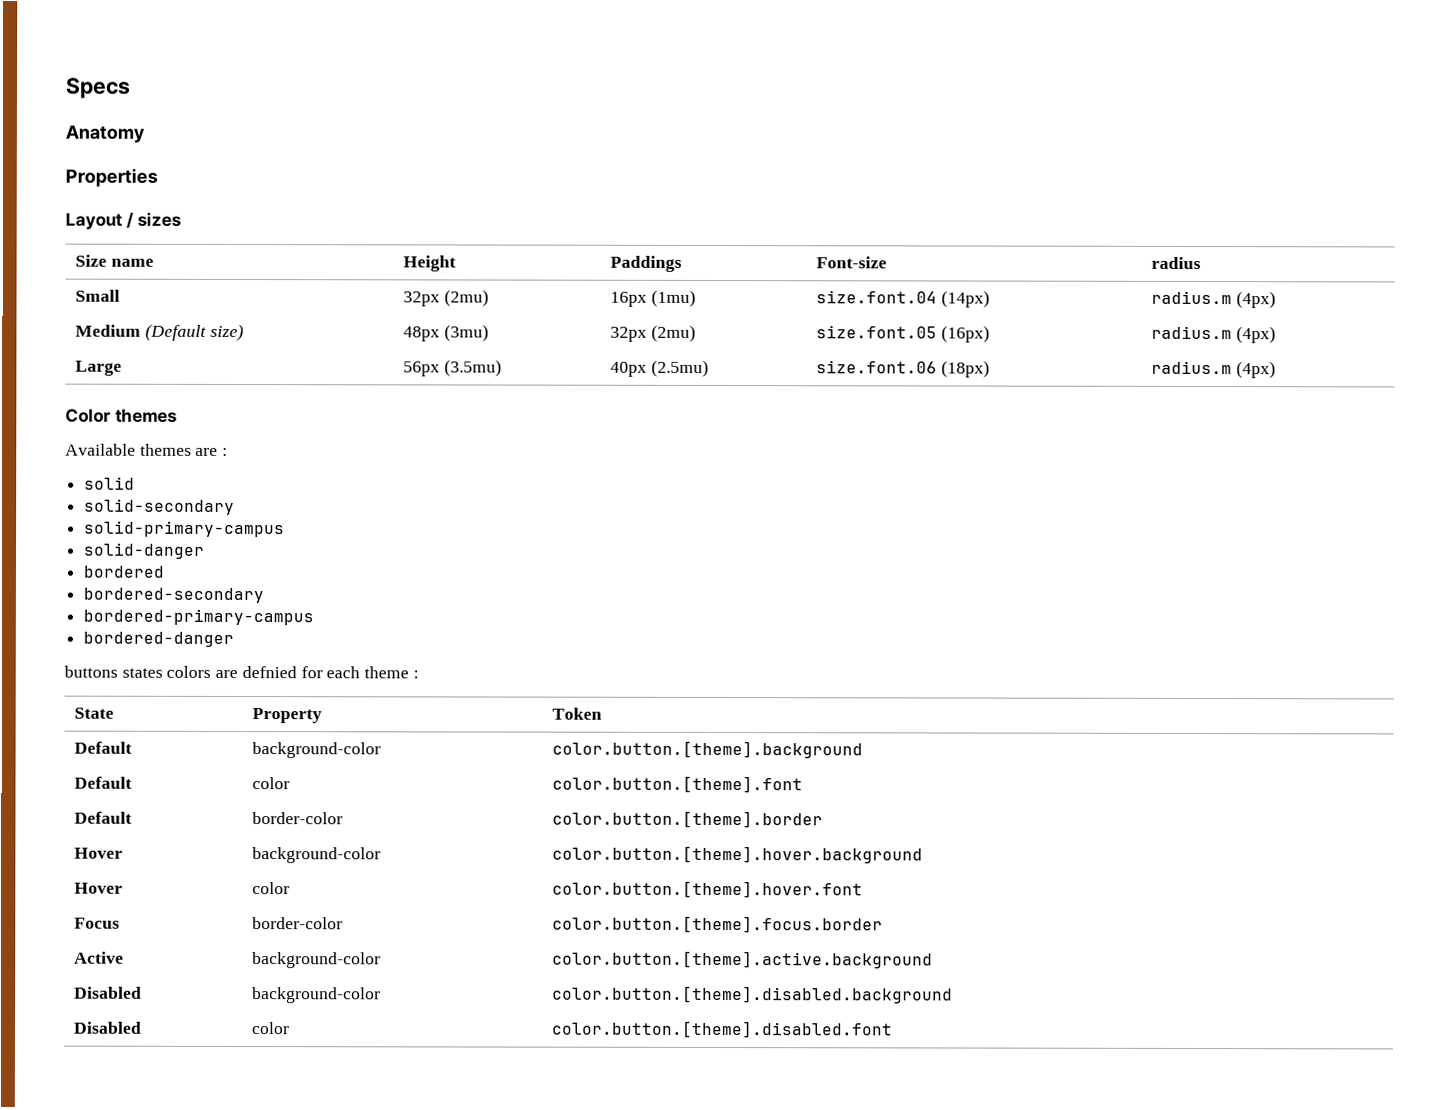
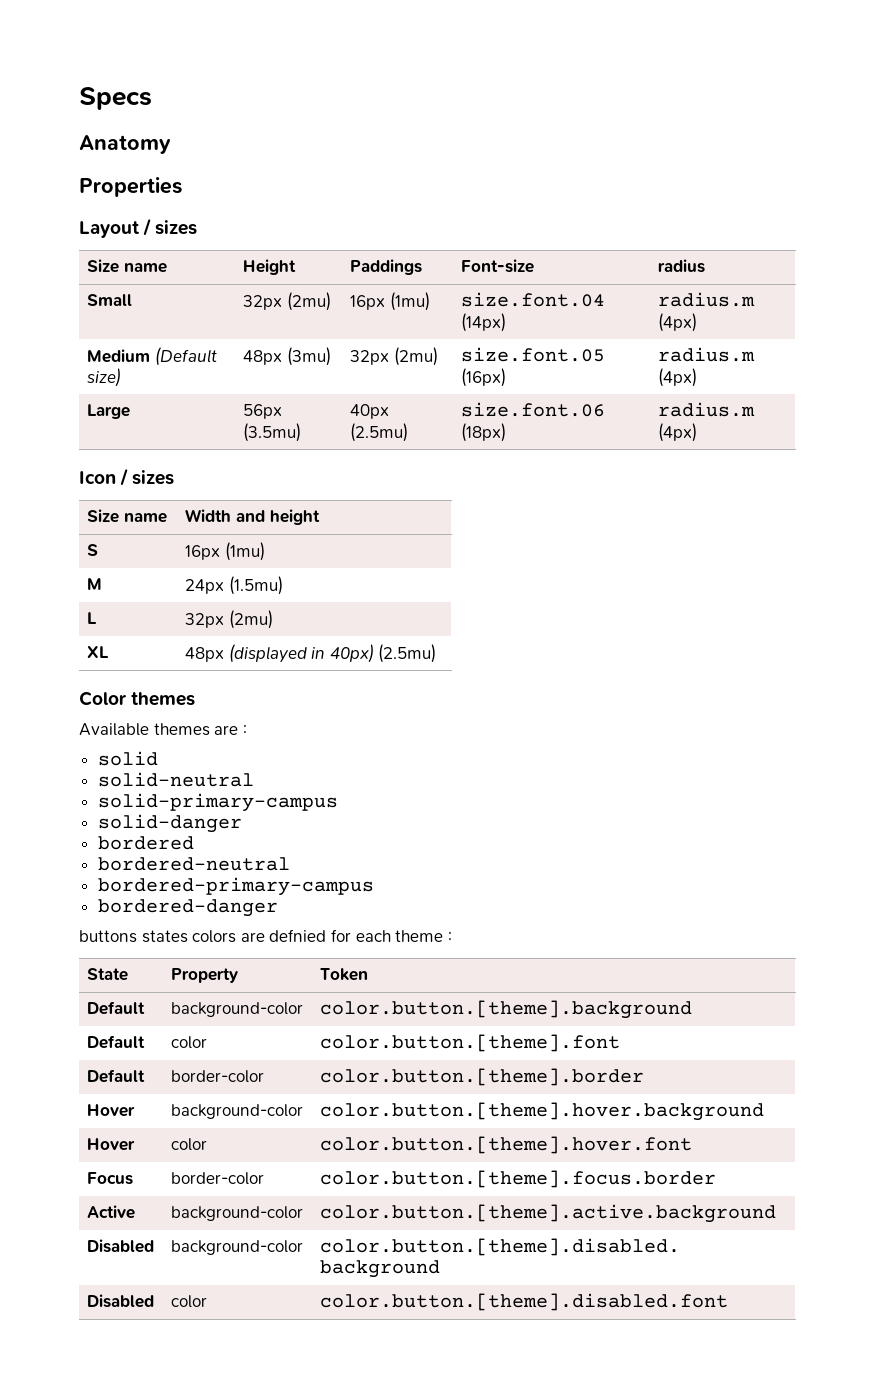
(1276, 370) none -> [79,468,175,486] [87,509,168,523] [185,509,321,525] [87,544,99,556] [185,542,265,561] [87,578,103,590] [185,576,283,595] [87,612,98,624] [185,610,273,629] [87,646,110,658] [185,644,437,663] // Icon / sizes // Size name | Width and height // S | 16px (1mu) // M | 24px (1.5mu) // L | 32px (2mu) // XL | 48px (displayed in 40px) (2.5mu)
[84,498,236,515] solid-secondary -> [97,772,254,787] solid-neutral
[83,587,265,604] bordered-secondary -> [97,857,290,871] bordered-neutral

